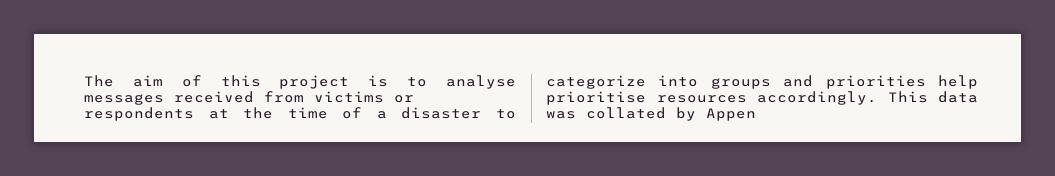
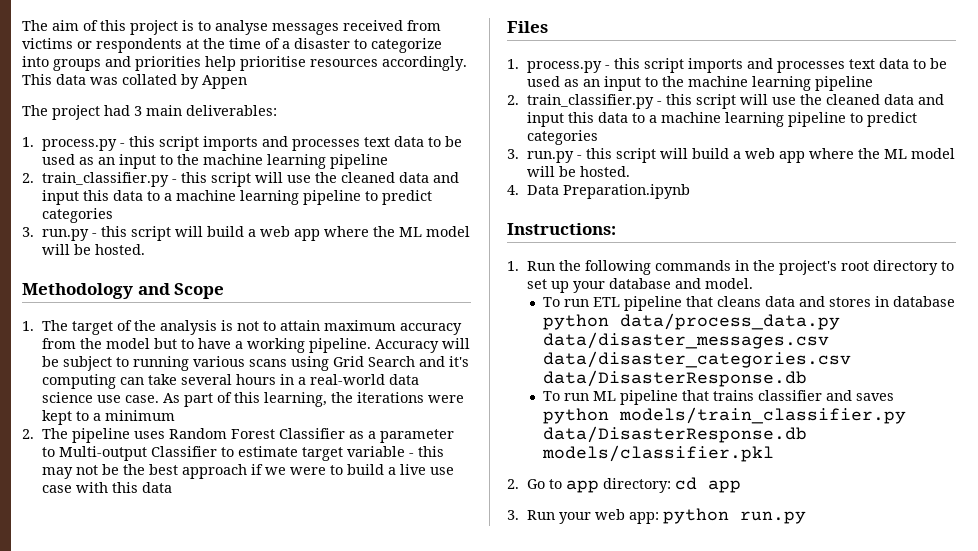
(756, 114) none -> [22,105,277,120] [22,136,463,151] [42,154,389,169] [22,172,460,187] [42,190,433,205] [42,208,114,223] [22,226,471,241] [42,244,146,255] [22,283,225,299] [22,320,463,335] [42,338,471,353] [42,356,470,371] [42,374,420,389] [42,392,465,407] [42,410,176,425] [22,428,455,443] [42,446,445,461] [42,464,455,479] [42,482,173,493] [507,21,548,33] [507,58,948,73] [527,76,874,91] [507,94,945,109] [527,112,918,127] [527,130,599,145] [507,148,956,163] [527,166,631,177] [507,184,691,199] [507,223,616,235] [507,260,955,275] [527,278,754,293] [543,296,956,311] [543,313,841,330] [543,332,830,349] [543,351,852,368] [543,370,808,387] [543,390,895,405] [543,407,907,424] [543,426,808,443] [542,445,775,462] [507,477,742,493] [507,508,807,524] // The project had 3 main deliverables: // 1. process.py - this script imports and processes text data to be used as an input to the machine learning pipeline // 2. train_classifier.py - this script will use the cleaned data and input this data to a machine learning pipeline to predict categories // 3. run.py - this script will build a web app where the ML model will be hosted. // Methodology and Scope // 1. The target of the analysis is not to attain maximum accuracy from the model but to have a working pipeline. Accuracy will be subject to running various scans using Grid Search and it's computing can take several hours in a real-world data science use case. As part of this learning, the iterations were kept to a minimum // 2. The pipeline uses Random Forest Classifier as a parameter to Multi-output Classifier to estimate target variable - this may not be the best approach if we were to build a live use case with this data // Files // 1. process.py - this script imports and processes text data to be used as an input to the machine learning pipeline // 2. train_classifier.py - this script will use the cleaned data and input this data to a machine learning pipeline to predict categories // 3. run.py - this script will build a web app where the ML model will be hosted. // 4. Data Preparation.ipynb // Instructions: // 1. Run the following commands in the project's root directory to set up your database and model. // To run ETL pipeline that cleans data and stores in database python data/process_data.py data/disaster_messages.csv data/disaster_categories.csv data/DisasterResponse.db // To run ML pipeline that trains classifier and saves python models/train_classifier.py data/DisasterResponse.db models/classifier.pkl // 2. Go to app directory: cd app // 3. Run your web app: python run.py

